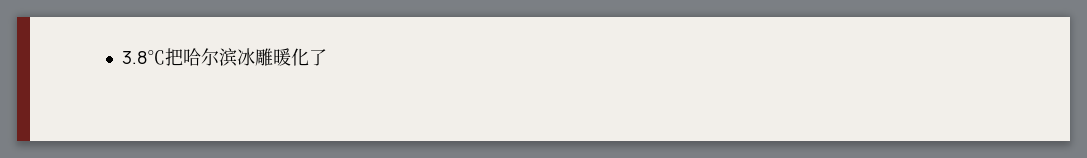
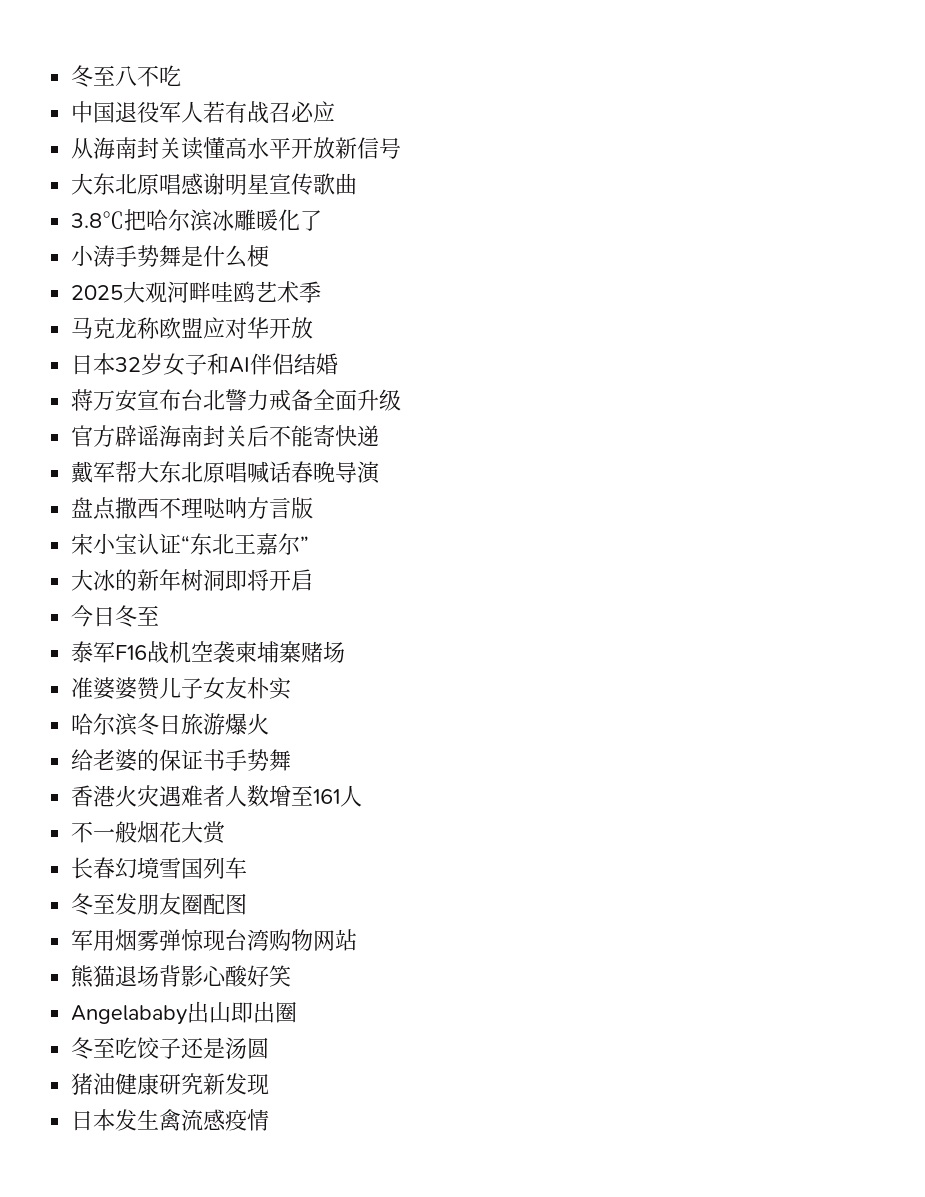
(121, 57) none -> [71,65,182,87] [71,101,336,124] [71,137,402,160] [71,173,358,195] 冬至八不吃 // 中国退役军人若有战召必应 // 从海南封关读懂高水平开放新信号 // 大东北原唱感谢明星宣传歌曲 //
(327, 57) none -> [71,245,270,268] [71,281,322,303] [71,317,314,339] [71,353,339,376] [71,389,402,412] [71,425,380,447] [71,461,382,484] [71,497,314,520] [71,533,310,555] [71,569,314,591] [71,605,160,627] [71,641,346,664] [71,677,292,700] [71,713,270,736] [71,749,292,772] [71,785,363,807] [71,821,227,844] [71,857,248,879] [71,893,248,915] [71,929,358,951] [71,965,292,988] [71,1001,298,1025] [71,1037,270,1059] [71,1073,270,1095] [71,1109,270,1131] // 小涛手势舞是什么梗 // 2025大观河畔哇鸥艺术季 // 马克龙称欧盟应对华开放 // 日本32岁女子和AI伴侣结婚 // 蒋万安宣布台北警力戒备全面升级 // 官方辟谣海南封关后不能寄快递 // 戴军帮大东北原唱喊话春晚导演 // 盘点撒西不理哒呐方言版 // 宋小宝认证“东北王嘉尔” // 大冰的新年树洞即将开启 // 今日冬至 // 泰军F16战机空袭柬埔寨赌场 // 准婆婆赞儿子女友朴实 // 哈尔滨冬日旅游爆火 // 给老婆的保证书手势舞 // 香港火灾遇难者人数增至161人 // 不一般烟花大赏 // 长春幻境雪国列车 // 冬至发朋友圈配图 // 军用烟雾弹惊现台湾购物网站 // 熊猫退场背影心酸好笑 // Angelababy出山即出圈 // 冬至吃饺子还是汤圆 // 猪油健康研究新发现 // 日本发生禽流感疫情

